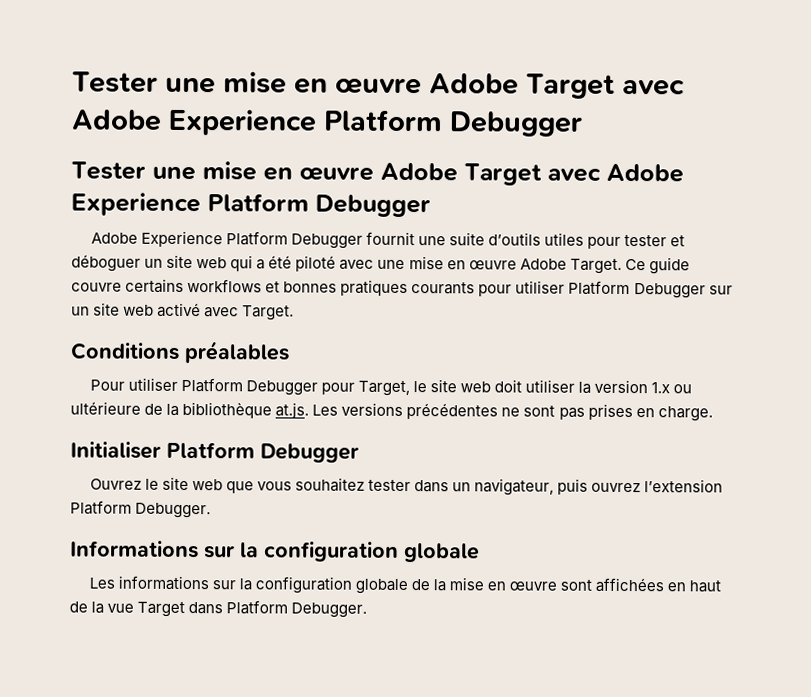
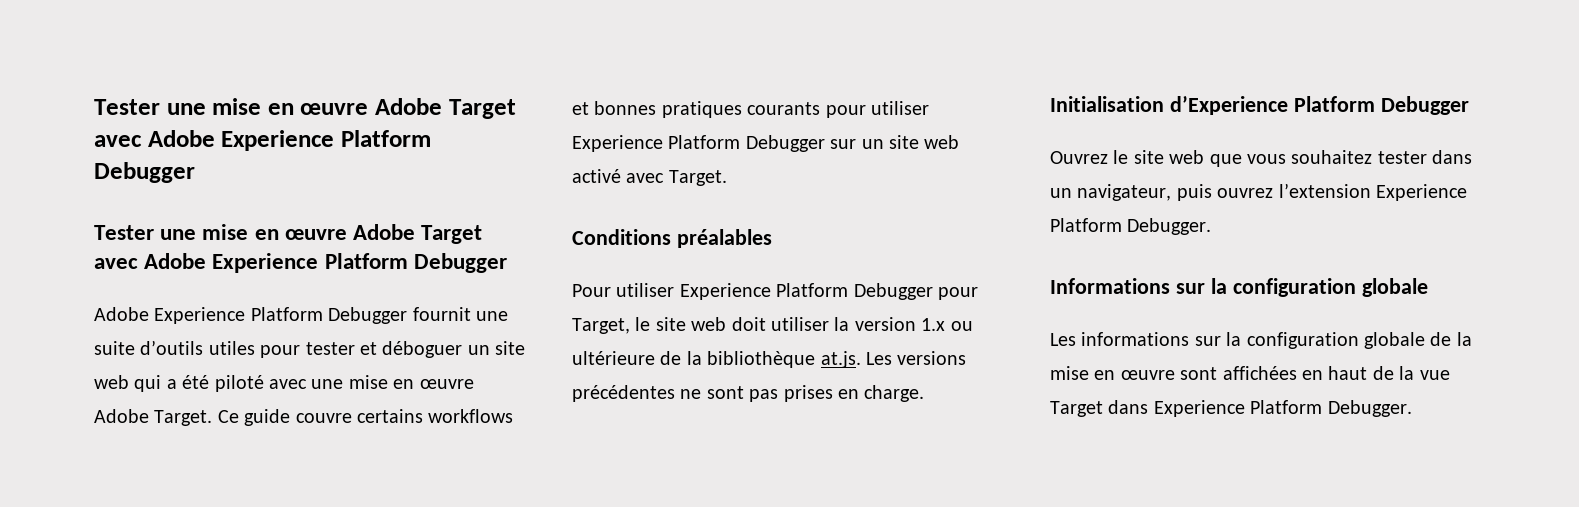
(566, 287) none -> [572,135,663,152] Experience
(178, 384) none -> [679,283,771,300] Experience
[70,441,161,459] Initialiser -> [1050,96,1288,115] Initialisation d’Experience
(724, 486) none -> [1376,184,1467,201] Experience
(224, 608) none -> [1153,400,1245,417] Experience

